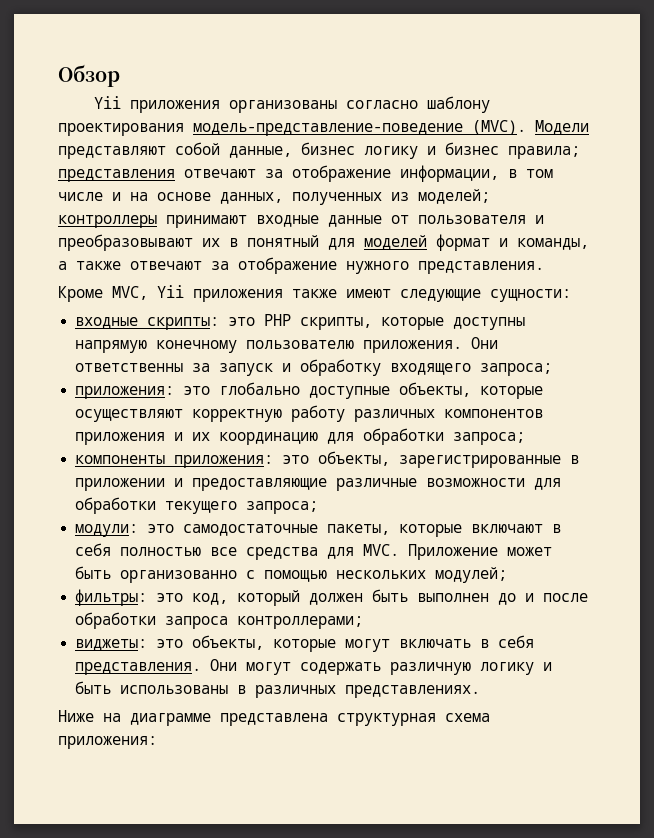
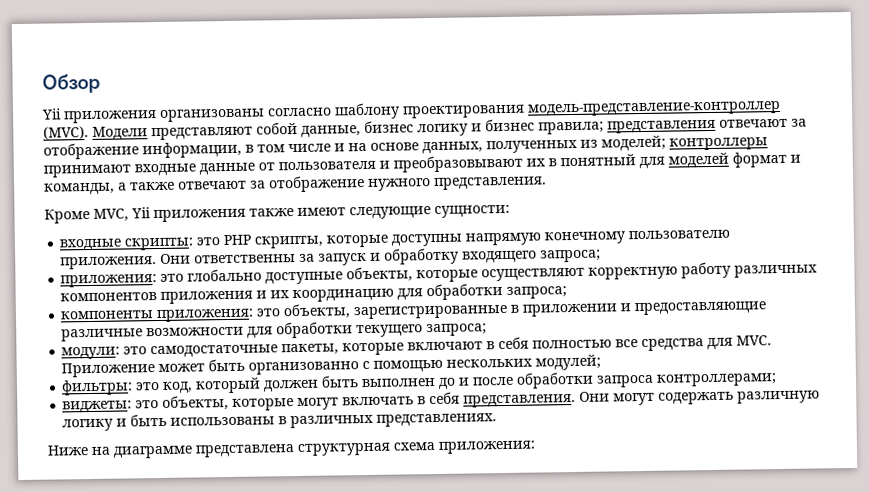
[193,123,463,136] модель-представление-поведение -> [527,100,781,117] модель-представление-контроллер

